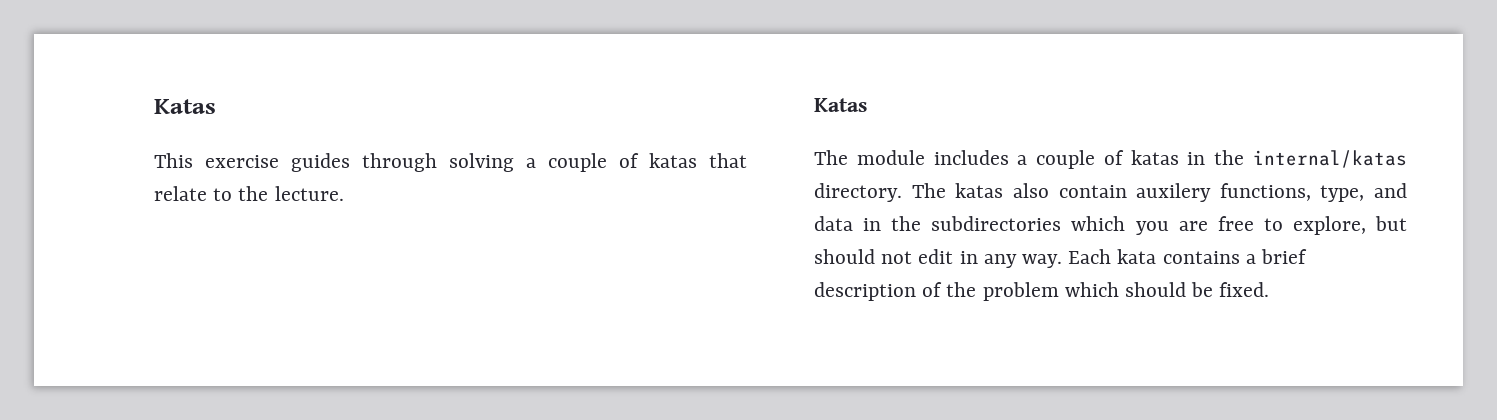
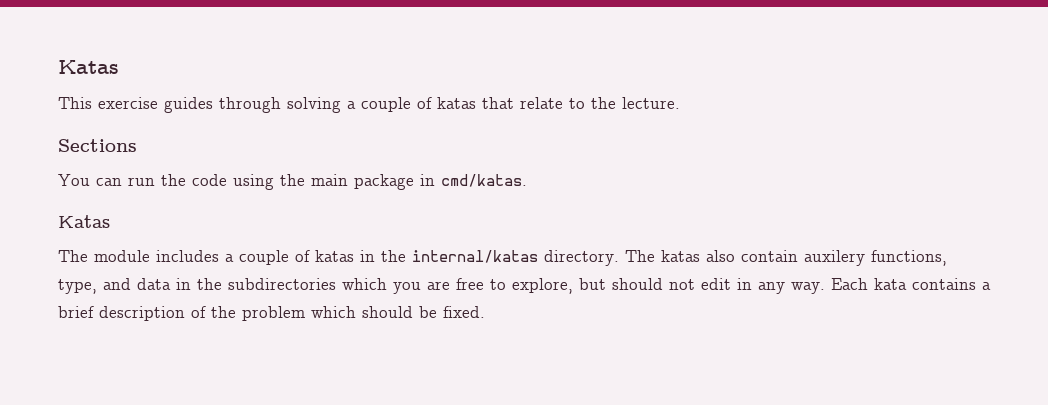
(344, 193) none -> [58,139,137,152] [58,174,527,190] // Sections // You can run the code using the main package in cmd/katas.

